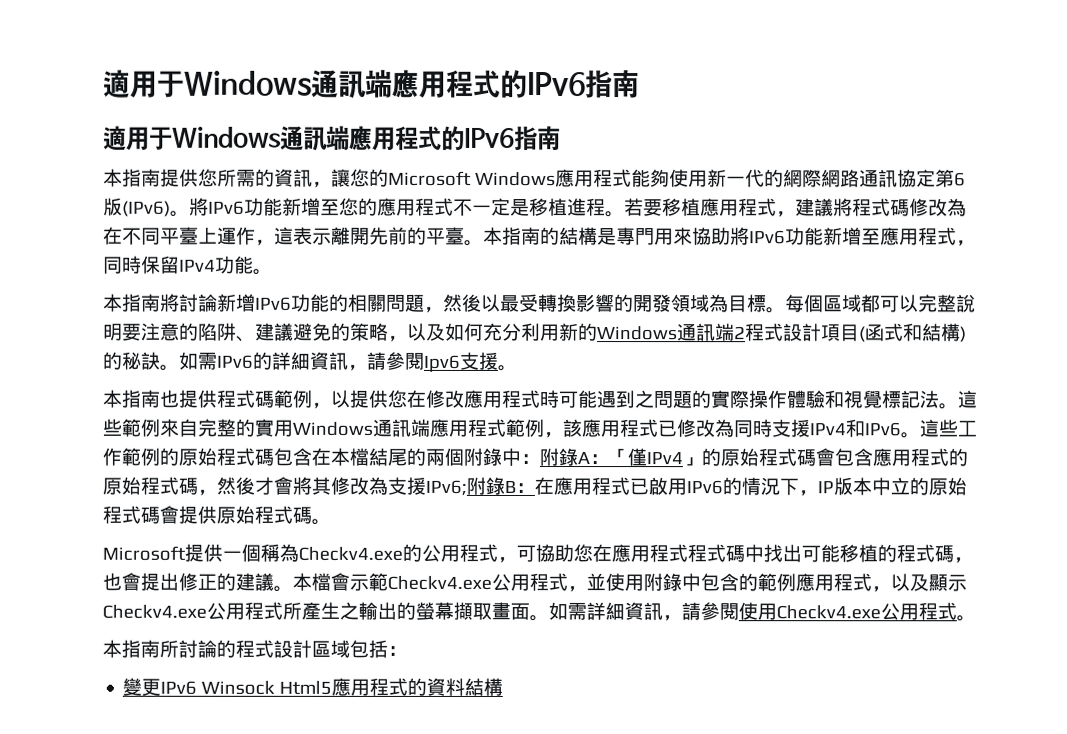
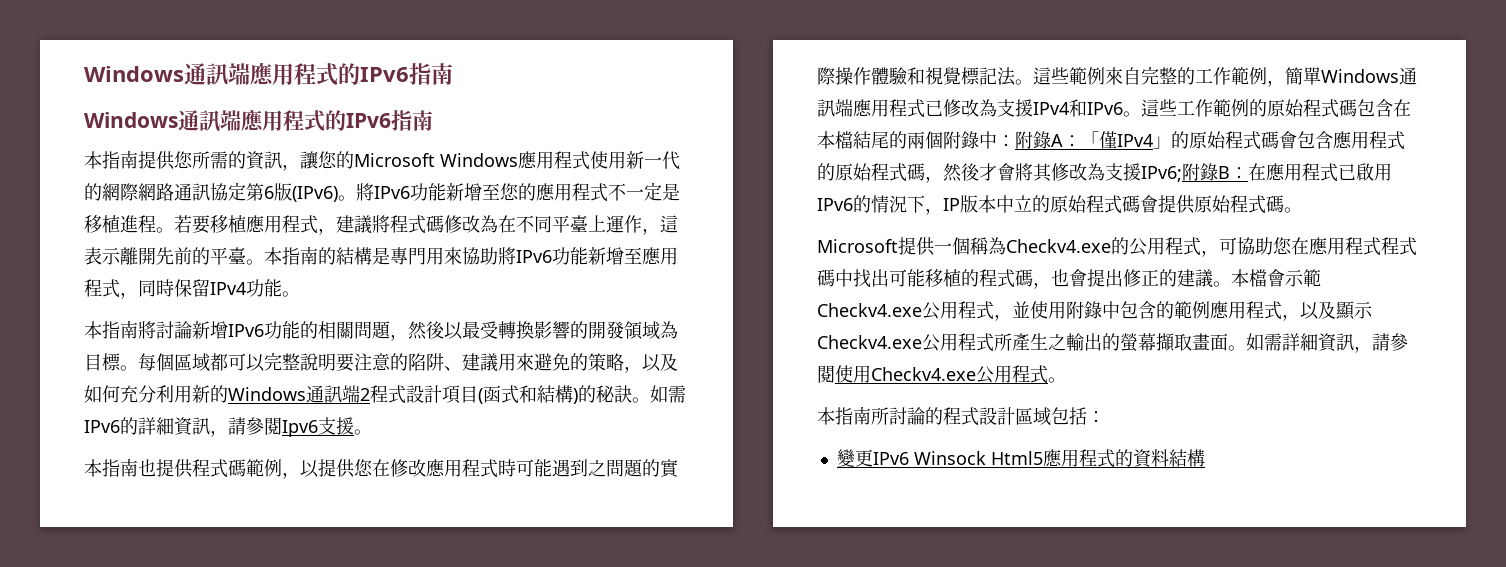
[103,69,640,99] [103,125,173,151] 適用于Windows通訊端應用程式的IPv6指南 // 適用于 -> [84,63,453,86] Windows通訊端應用程式的IPv6指南 //
[630,169,670,188] 能夠 -> (590, 160) none
(294, 331) none -> [498,353,534,371] 用來
[254,418,658,439] 實用Windows通訊端應用程式範例，該應用程式 -> [1195,67,1417,87] [817,99,925,118] 工作範例，簡單Windows通訊端應用程式
[733,419,772,438] 同時 -> (997, 108) none

